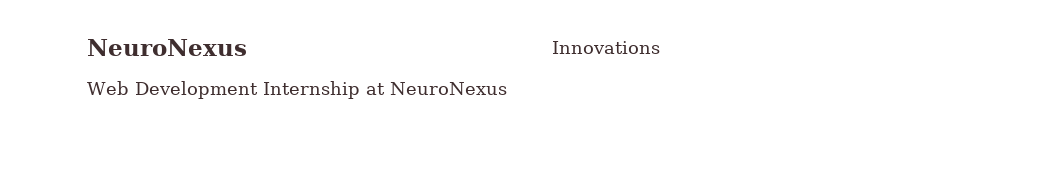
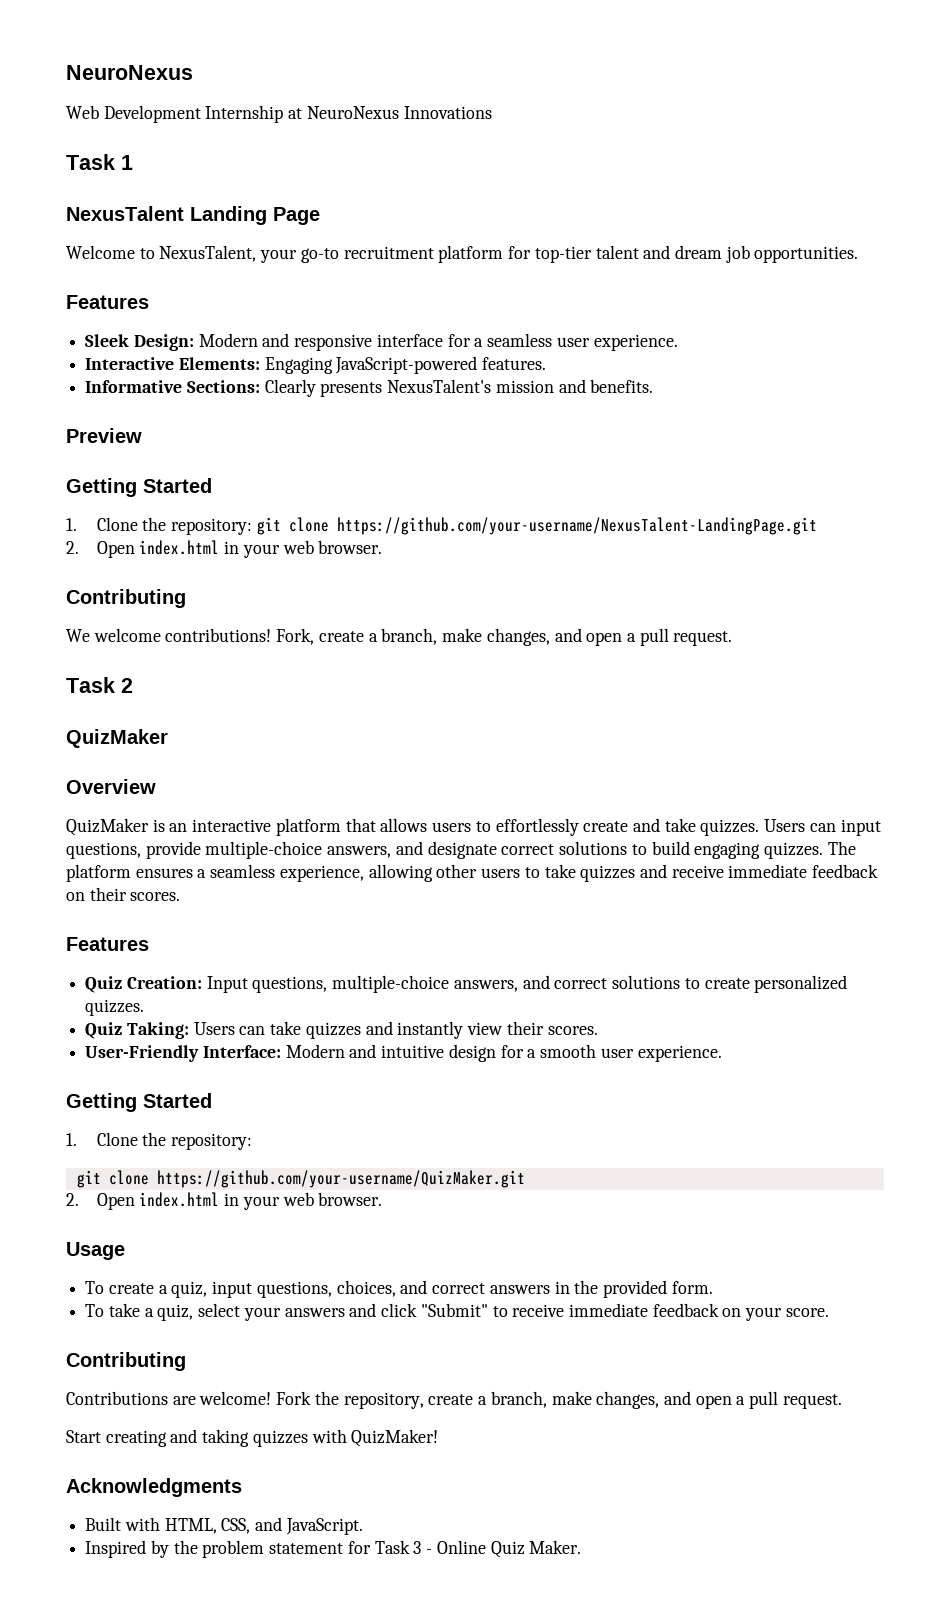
(660, 47) none -> [66,154,133,170] [66,206,320,225] [66,245,859,263] [66,295,149,309] [85,333,678,351] [85,356,547,374] [85,379,654,397] [66,428,142,443] [66,478,212,497] [66,517,817,535] [66,540,383,558] [66,589,186,608] [66,628,733,646] [66,677,133,693] [66,729,168,748] [66,779,156,794] [66,818,881,836] [66,841,856,859] [66,864,879,882] [66,887,181,901] [66,937,149,951] [85,975,848,993] [85,999,145,1016] [85,1021,598,1039] [85,1044,722,1062] [66,1093,212,1112] [66,1132,253,1150] [76,1170,525,1188] [66,1192,383,1210] [66,1242,125,1260] [85,1280,713,1298] [85,1303,829,1321] [66,1352,186,1371] [66,1391,842,1409] [66,1429,439,1447] [66,1478,242,1497] [85,1517,363,1535] [85,1540,582,1558] // Task 1 // NexusTalent Landing Page // Welcome to NexusTalent, your go-to recruitment platform for top-tier talent and dream job opportunities. // Features // Sleek Design: Modern and responsive interface for a seamless user experience. // Interactive Elements: Engaging JavaScript-powered features. // Informative Sections: Clearly presents NexusTalent's mission and benefits. // Preview // Getting Started // 1. Clone the repository: git clone https://github.com/your-username/NexusTalent-LandingPage.git // 2. Open index.html in your web browser. // Contributing // We welcome contributions! Fork, create a branch, make changes, and open a pull request. // Task 2 // QuizMaker // Overview // QuizMaker is an interactive platform that allows users to effortlessly create and take quizzes. Users can input questions, provide multiple-choice answers, and designate correct solutions to build engaging quizzes. The platform ensures a seamless experience, allowing other users to take quizzes and receive immediate feedback on their scores. // Features // Quiz Creation: Input questions, multiple-choice answers, and correct solutions to create personalized quizzes. // Quiz Taking: Users can take quizzes and instantly view their scores. // User-Friendly Interface: Modern and intuitive design for a smooth user experience. // Getting Started // 1. Clone the repository: // git clone https://github.com/your-username/QuizMaker.git // 2. Open index.html in your web browser. // Usage // To create a quiz, input questions, choices, and correct answers in the provided form. // To take a quiz, select your answers and click "Submit" to receive immediate feedback on your score. // Contributing // Contributions are welcome! Fork the repository, create a branch, make changes, and open a pull request. // Start creating and taking quizzes with QuizMaker! // Acknowledgments // Built with HTML, CSS, and JavaScript. // Inspired by the problem statement for Task 3 - Online Quiz Maker.

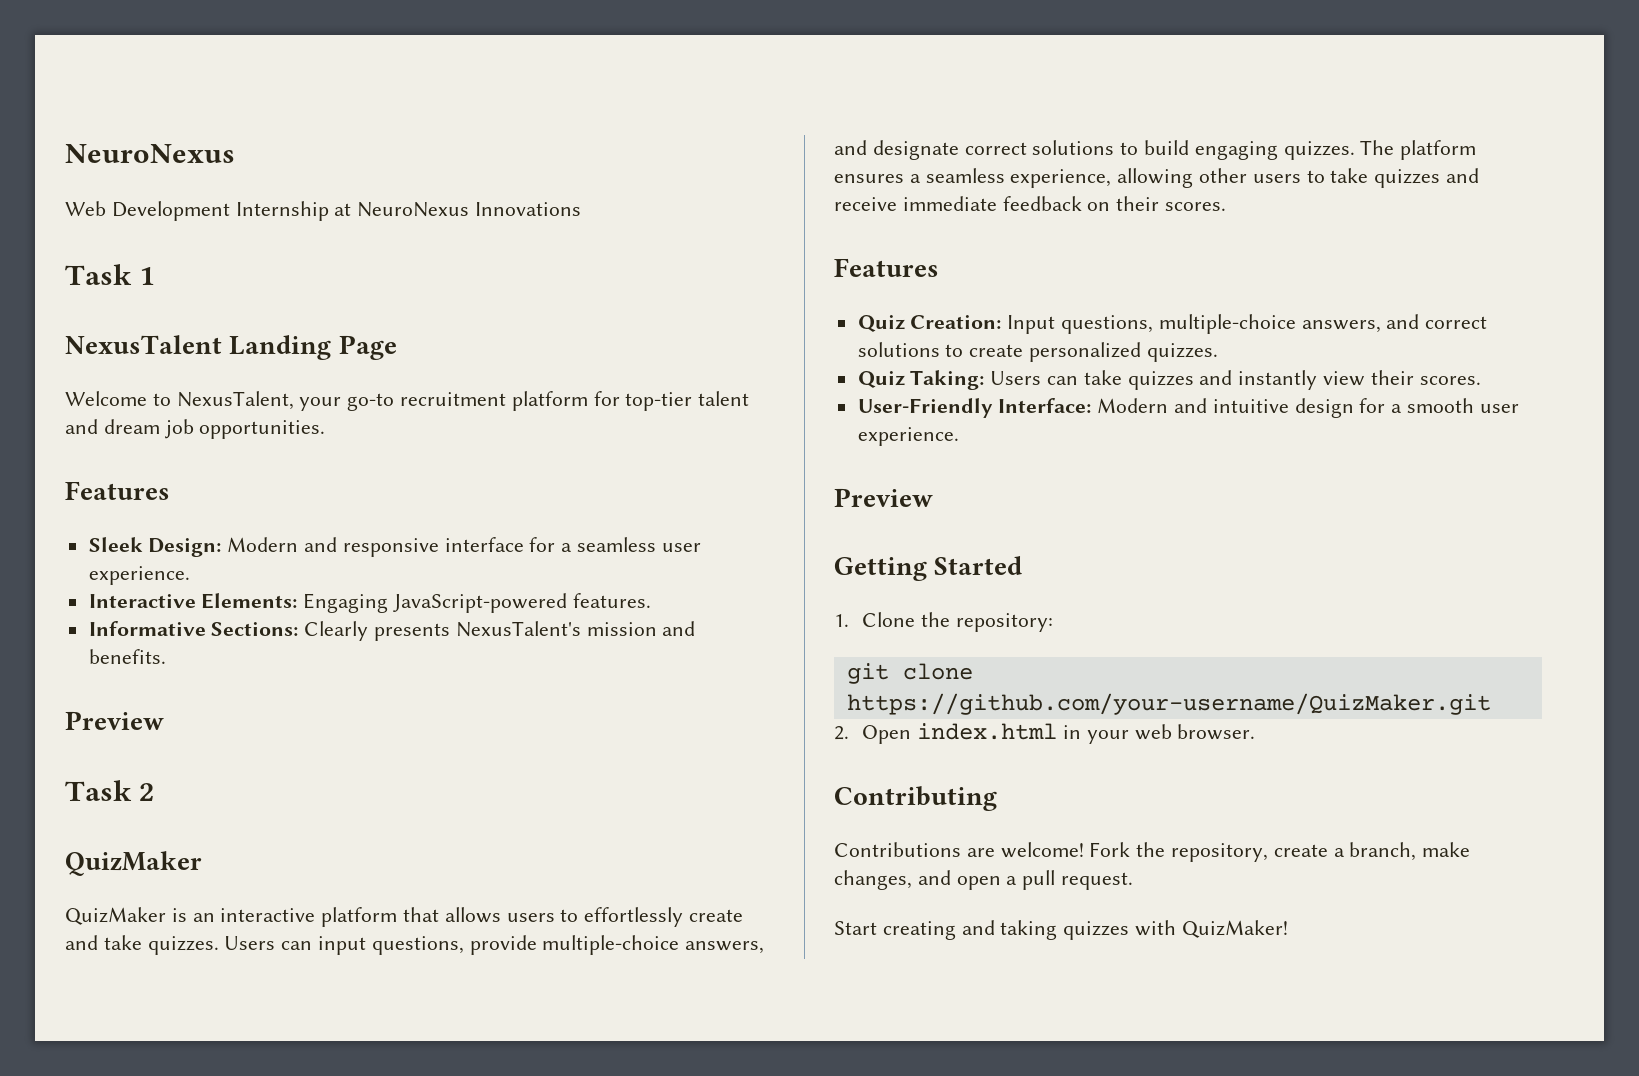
[66,478,212,497] [66,517,817,535] [66,540,383,558] [66,589,186,608] [66,628,733,646] // Getting Started // 1. Clone the repository: git clone https://github.com/your-username/NexusTalent-LandingPage.git // 2. Open index.html in your web browser. // Contributing // We welcome contributions! Fork, create a branch, make changes, and open a pull request. -> (164, 720) none
[66,779,156,794] // Overview -> (202, 863) none
(722, 1053) none -> [834,488,933,507] // Preview
[66,1242,125,1260] [85,1280,713,1298] [85,1303,829,1321] // Usage // To create a quiz, input questions, choices, and correct answers in the provided form. // To take a quiz, select your answers and click "Submit" to receive immediate feedback on your score. -> (1256, 732) none
[66,1478,242,1497] [85,1517,363,1535] [85,1540,582,1558] // Acknowledgments // Built with HTML, CSS, and JavaScript. // Inspired by the problem statement for Task 3 - Online Quiz Maker. -> (1288, 929) none

